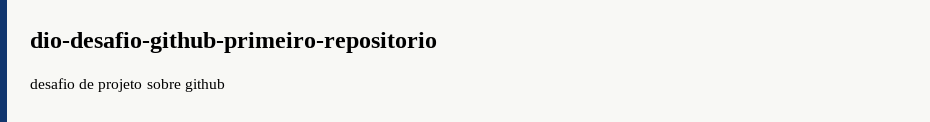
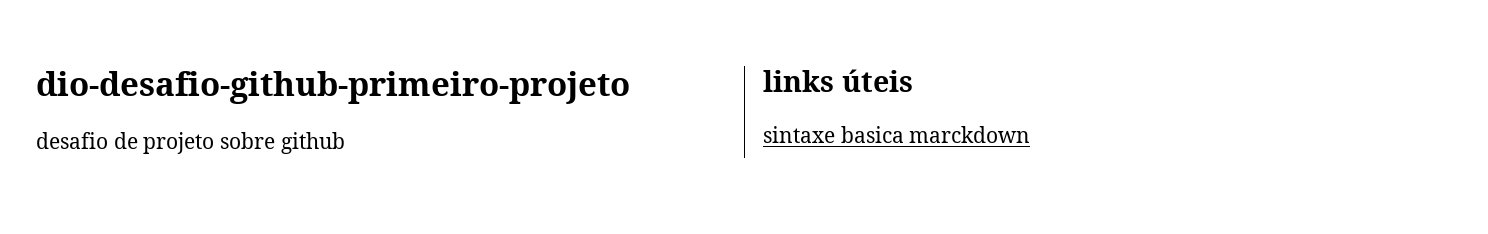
[30,32,437,53] dio-desafio-github-primeiro-repositorio -> [36,71,630,104] dio-desafio-github-primeiro-projeto
(225, 85) none -> [763,69,913,92] [763,126,1031,143] // links úteis // sintaxe basica marckdown

